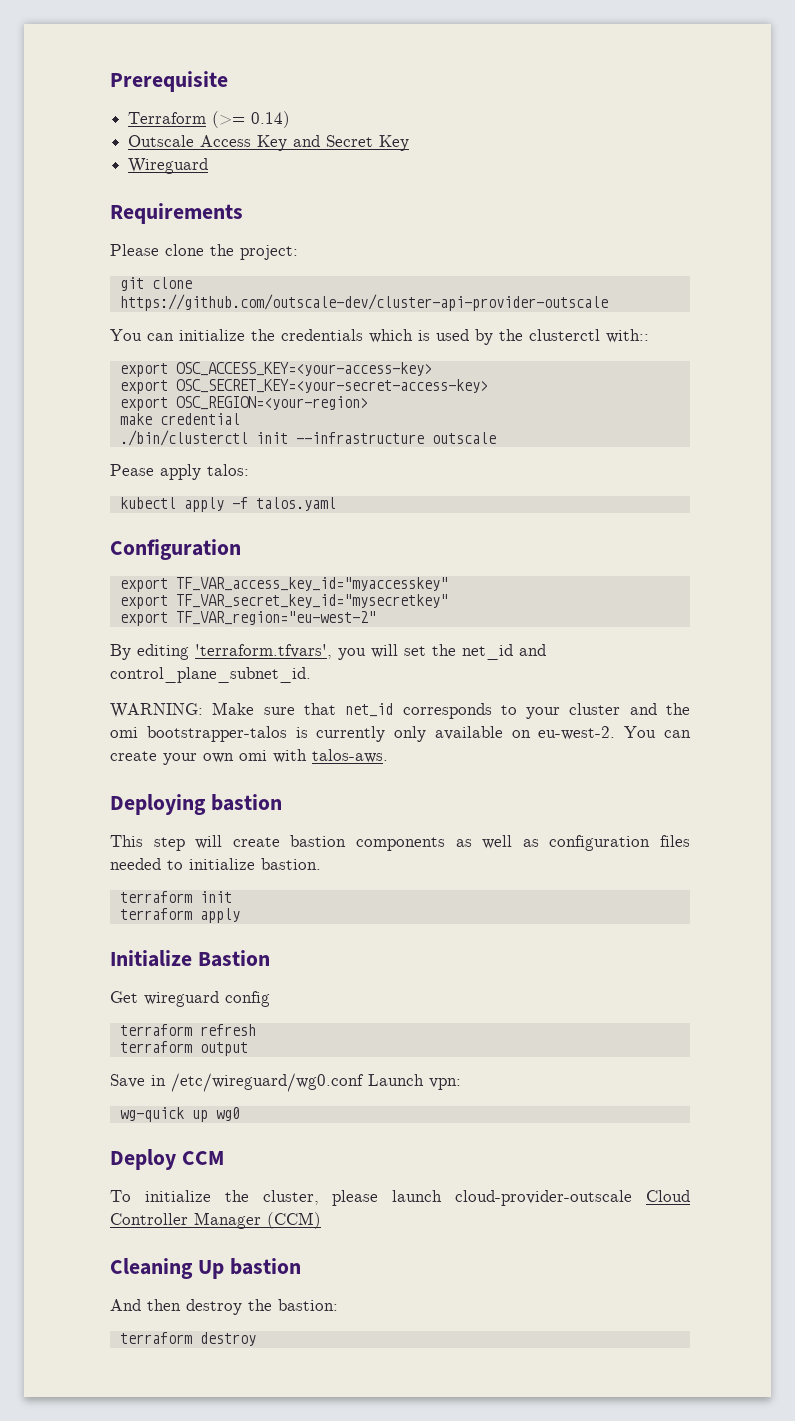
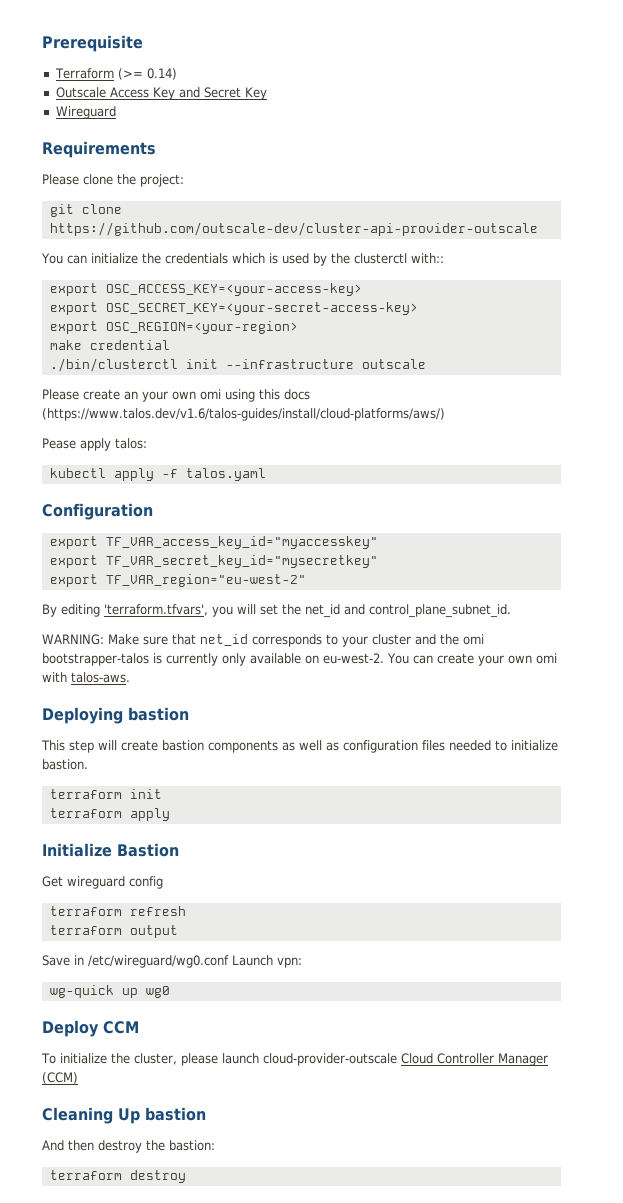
(496, 438) none -> [42,389,310,402] [42,408,445,421] // Please create an your own omi using this docs (https://www.talos.dev/v1.6/talos-guides/install/cloud-platforms/aws/)

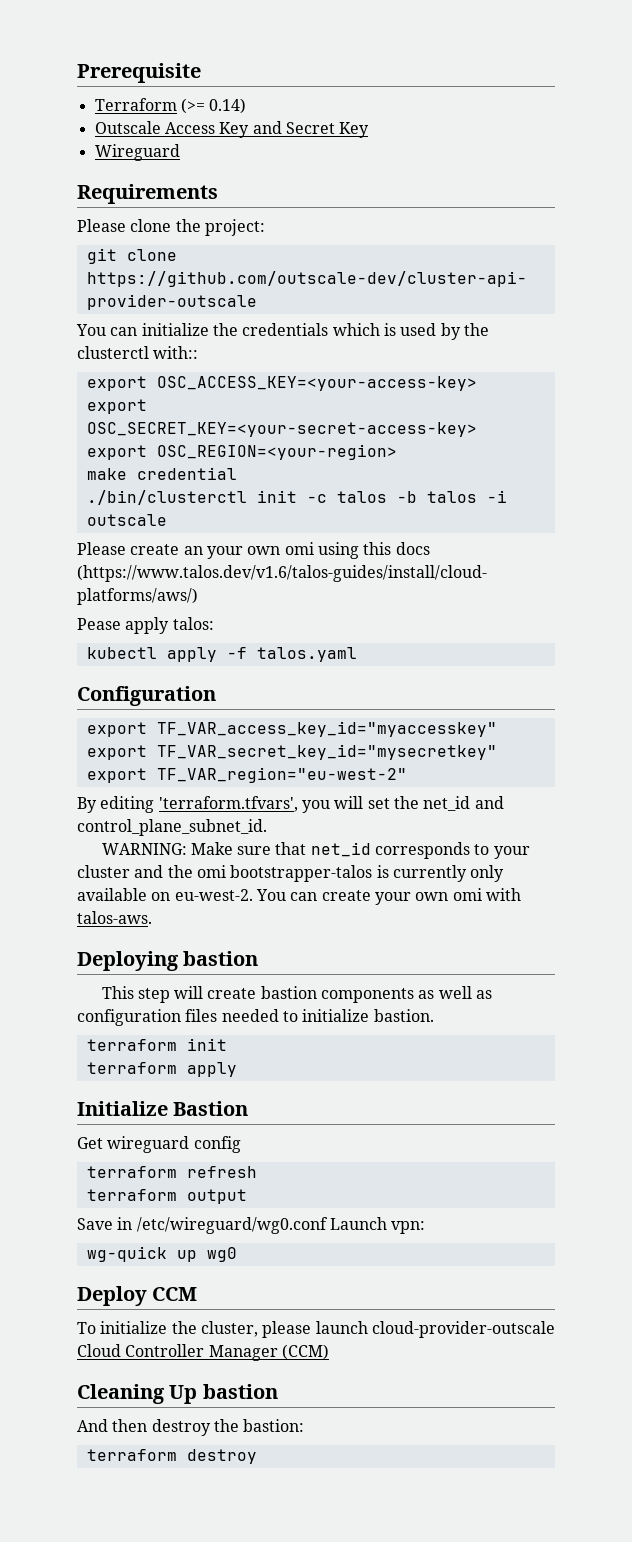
[225,359,354,369] --infrastructure -> [306,490,507,503] -c talos -b talos -i

